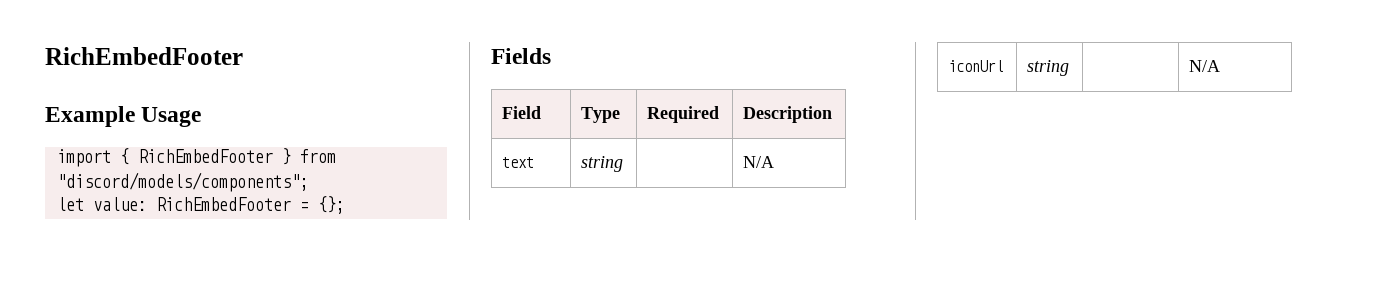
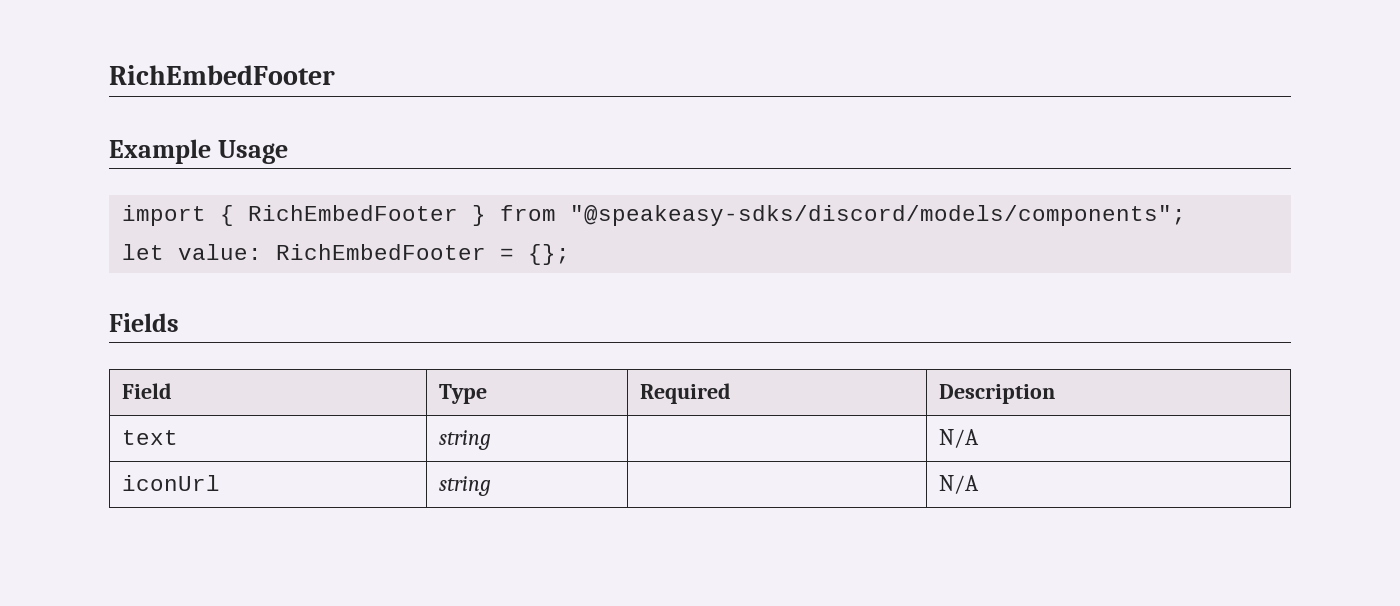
[57,172,309,192] "discord/models/components"; -> [570,205,1187,226] "@speakeasy-sdks/discord/models/components";

